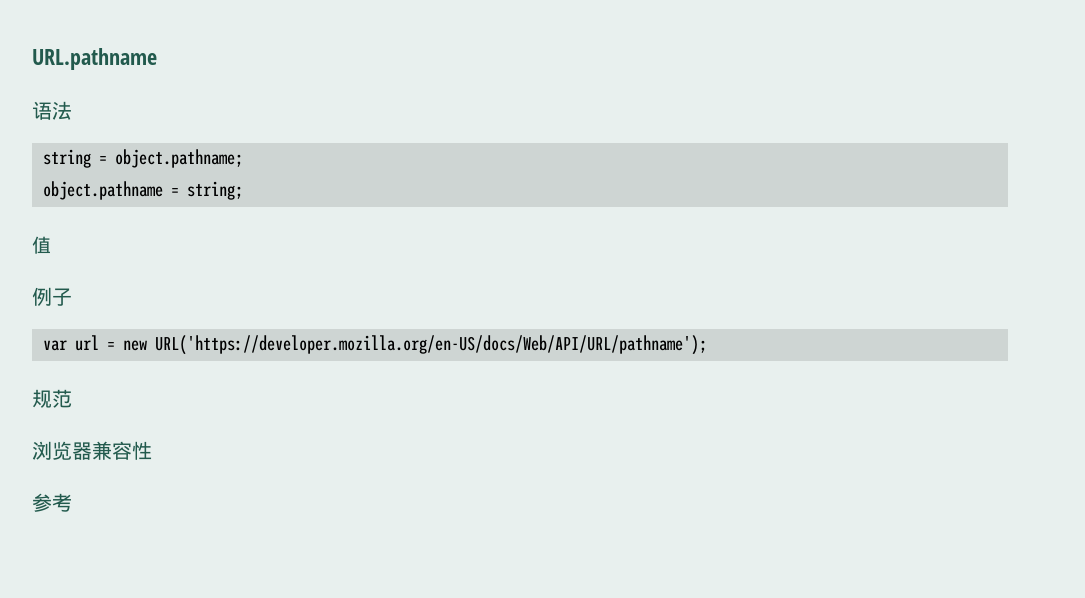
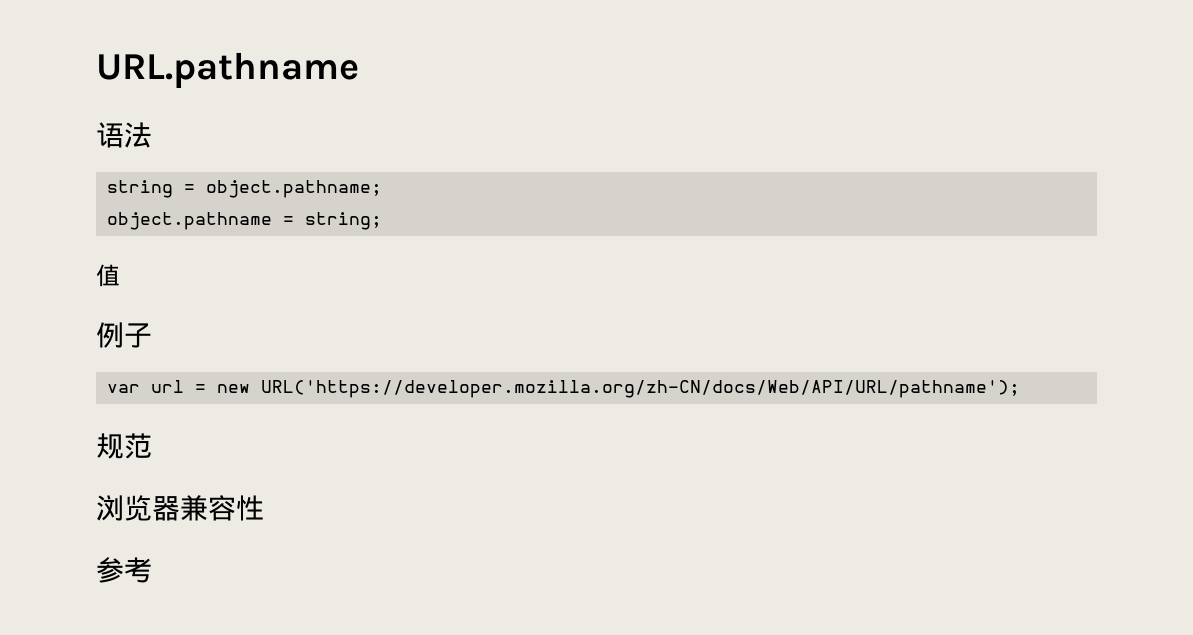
[154,335,707,355] URL('https://developer.mozilla.org/en-US/docs/Web/API/URL/pathname'); -> [260,380,1020,398] URL('https://developer.mozilla.org/zh-CN/docs/Web/API/URL/pathname');

